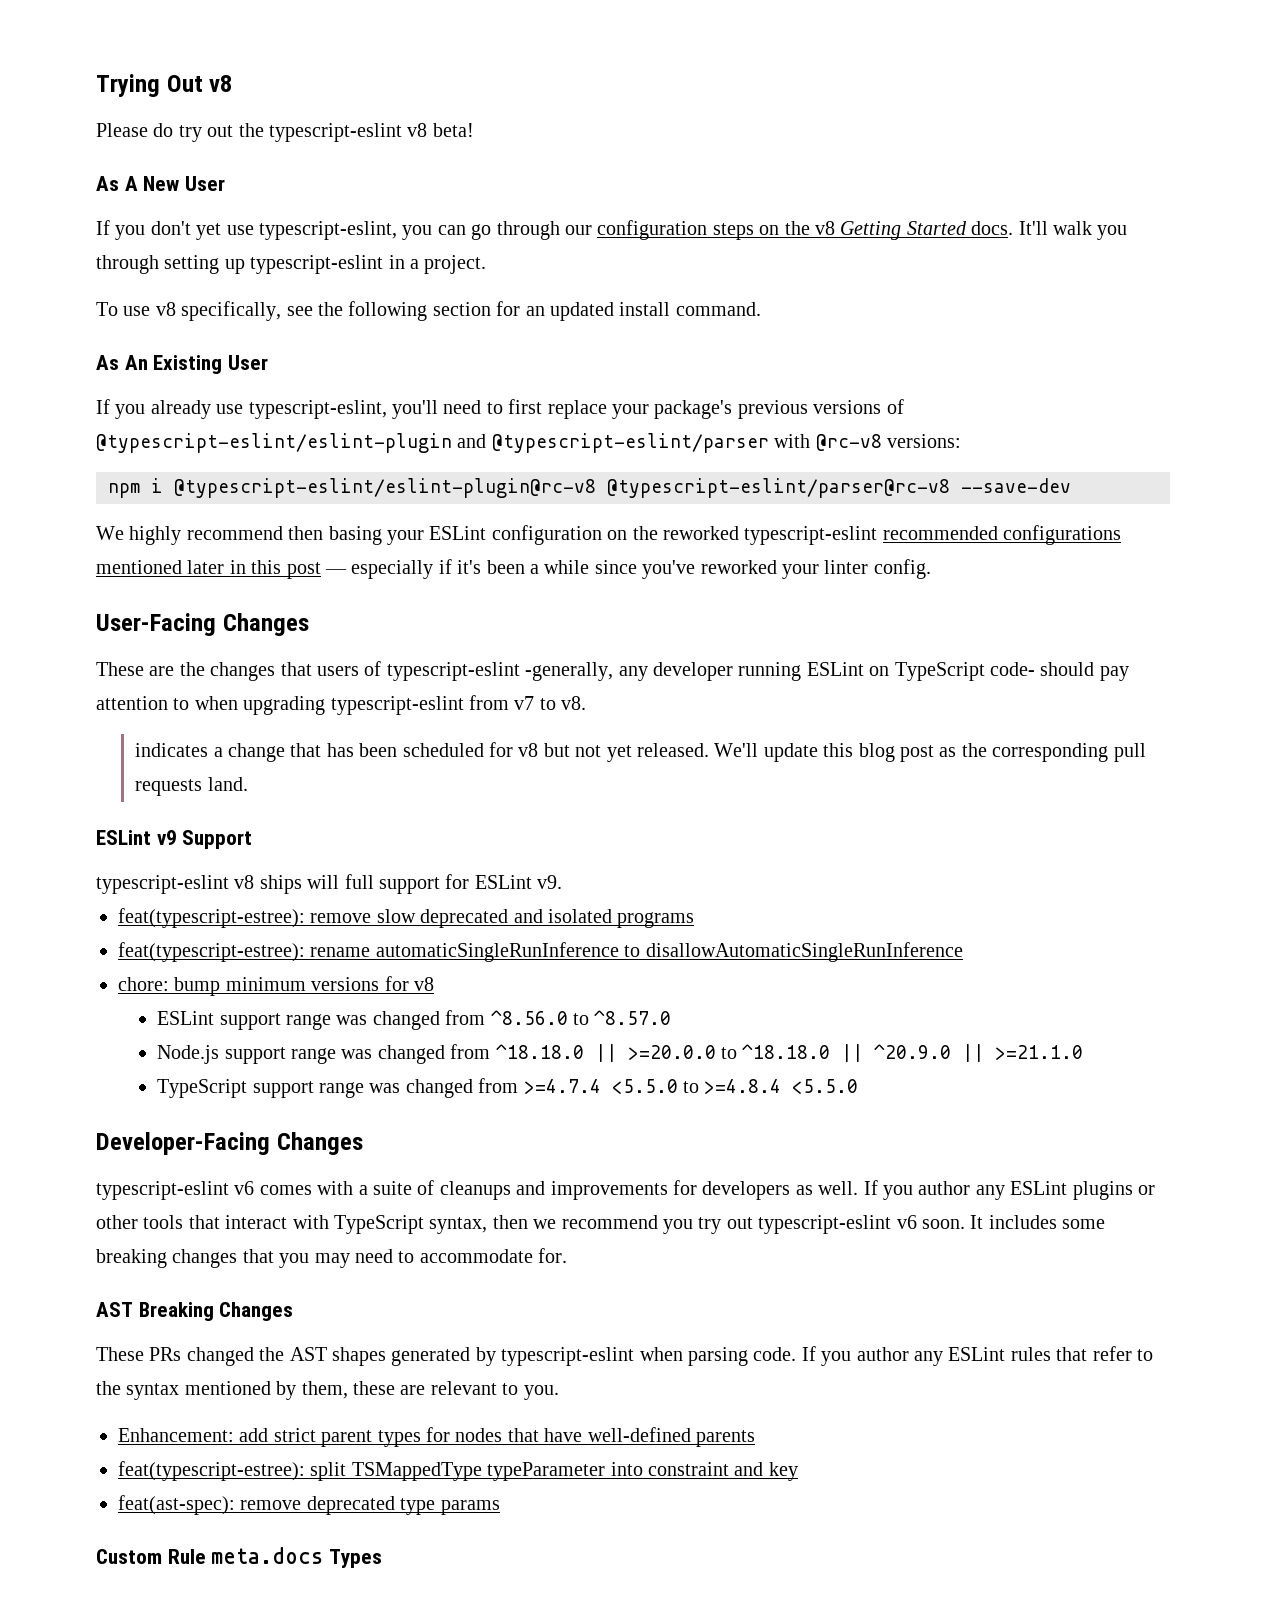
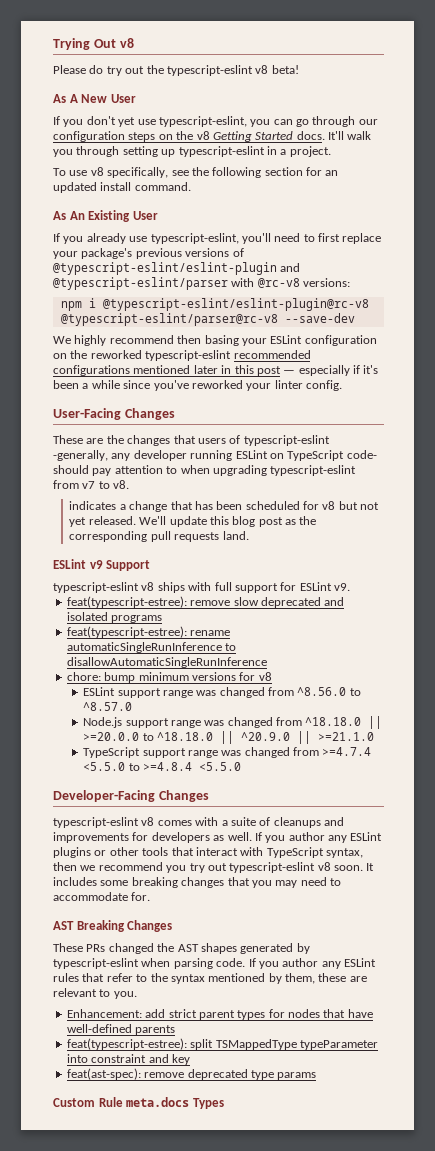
[307,875,340,889] will -> [188,582,212,591] with
[234,1181,255,1195] v6 -> [141,817,155,826] v8
[896,1215,917,1229] v6 -> [317,862,331,871] v8

